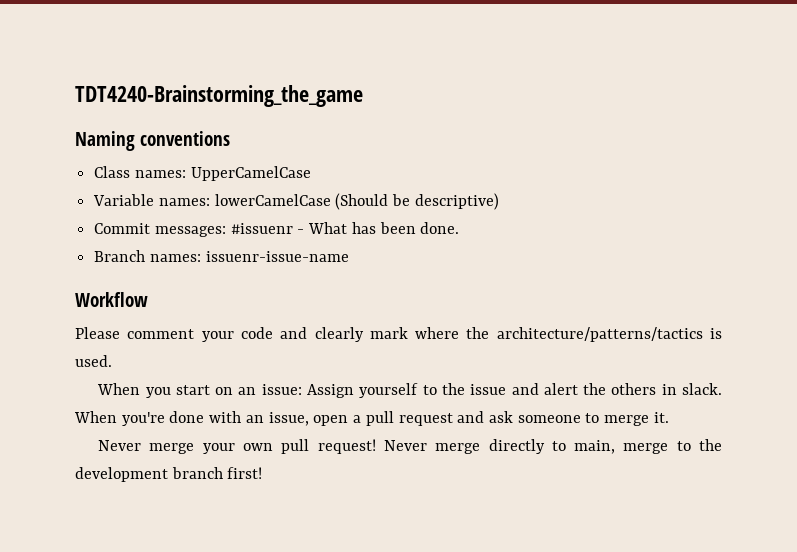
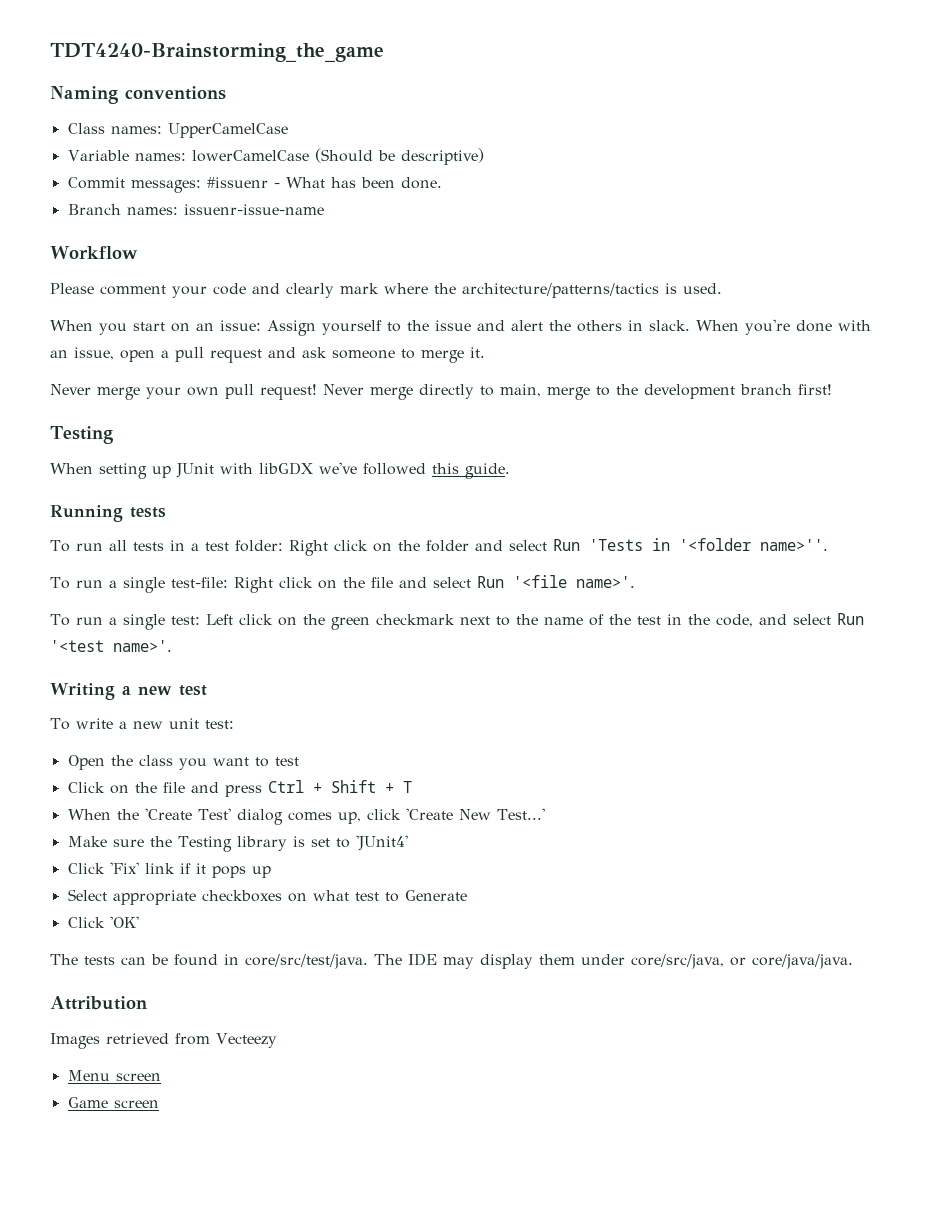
(263, 473) none -> [50,426,113,444] [50,462,510,479] [50,505,166,522] [50,538,828,556] [50,575,635,593] [50,613,864,630] [50,640,172,652] [50,683,207,700] [50,718,234,730] [67,755,299,770] [67,780,412,797] [67,808,545,825] [67,835,408,852] [67,862,271,878] [67,889,467,905] [67,916,139,928] [50,953,853,969] [50,996,147,1010] [50,1033,277,1049] [67,1070,161,1081] [67,1097,159,1108] // Testing // When setting up JUnit with libGDX we've followed this guide. // Running tests // To run all tests in a test folder: Right click on the folder and select Run 'Tests in '<folder name>''. // To run a single test-file: Right click on the file and select Run '<file name>'. // To run a single test: Left click on the green checkmark next to the name of the test in the code, and select Run '<test name>'. // Writing a new test // To write a new unit test: // Open the class you want to test // Click on the file and press Ctrl + Shift + T // When the 'Create Test' dialog comes up, click 'Create New Test...' // Make sure the Testing library is set to 'JUnit4' // Click 'Fix' link if it pops up // Select appropriate checkboxes on what test to Generate // Click 'OK' // The tests can be found in core/src/test/java. The IDE may display them under core/src/java, or core/java/java. // Attribution // Images retrieved from Vecteezy // Menu screen // Game screen

